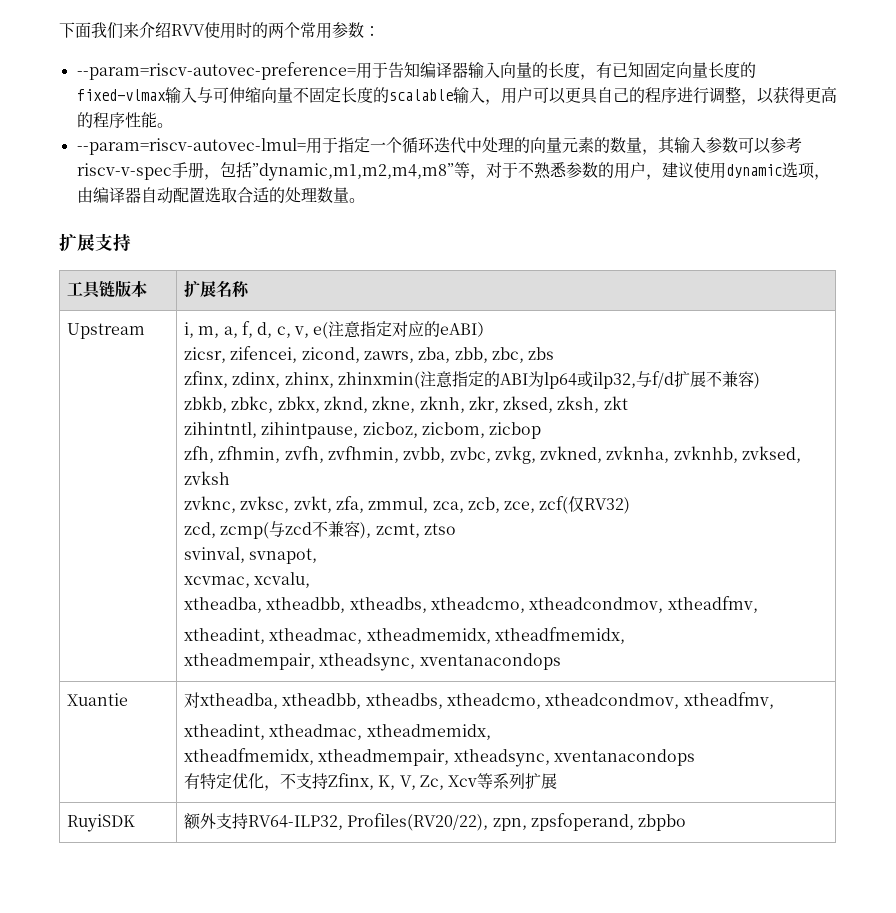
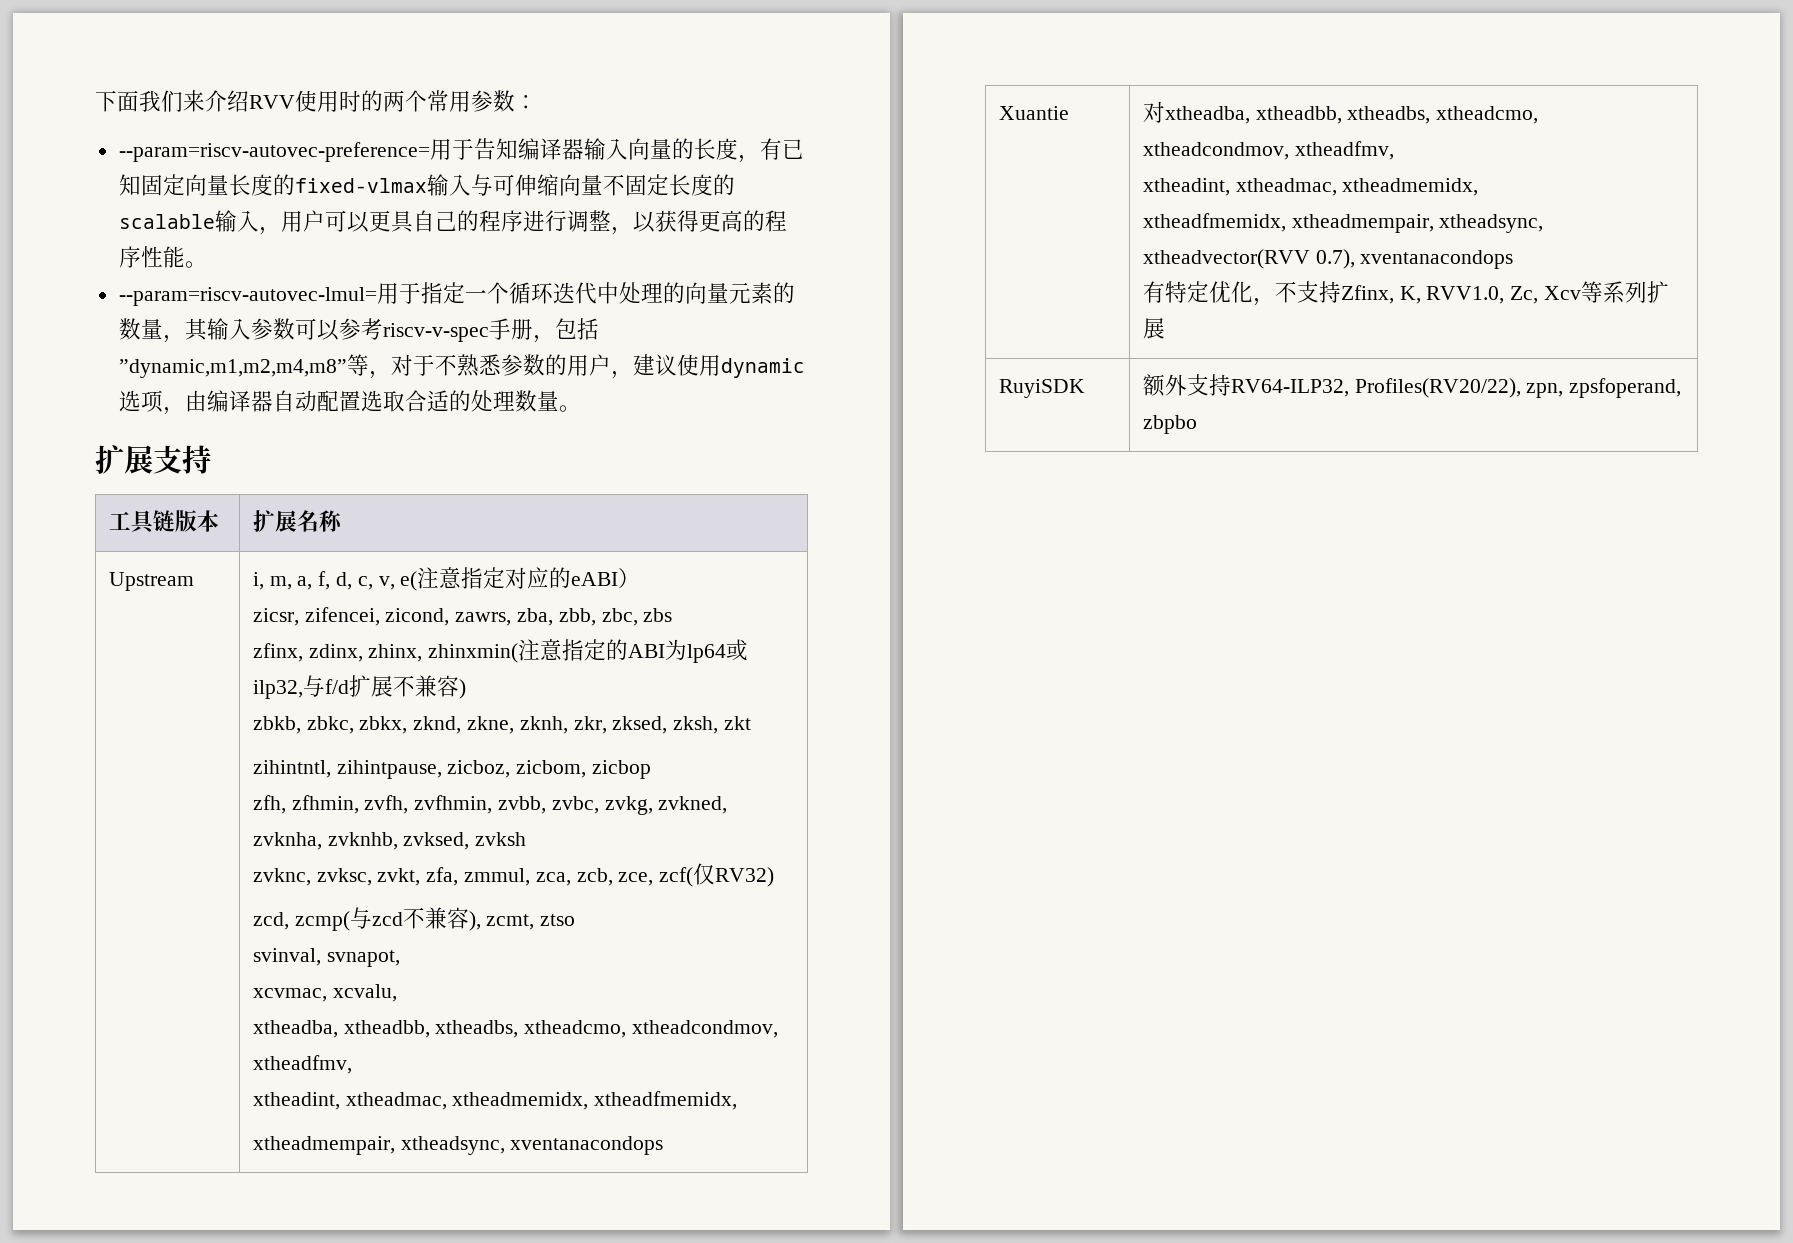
(550, 758) none -> [1142,249,1355,269] xtheadvector(RVV 0.7),
[399,775,416,790] V, -> [1426,286,1505,304] RVV1.0,

